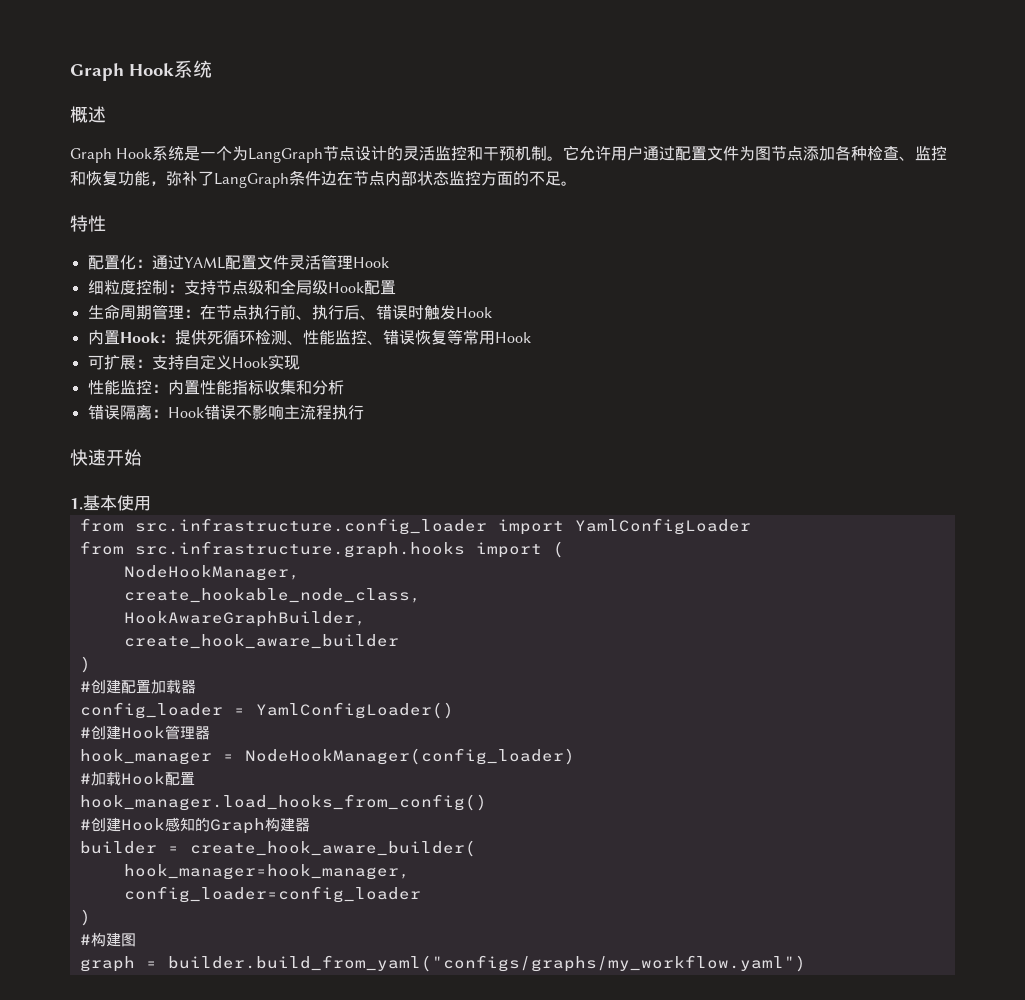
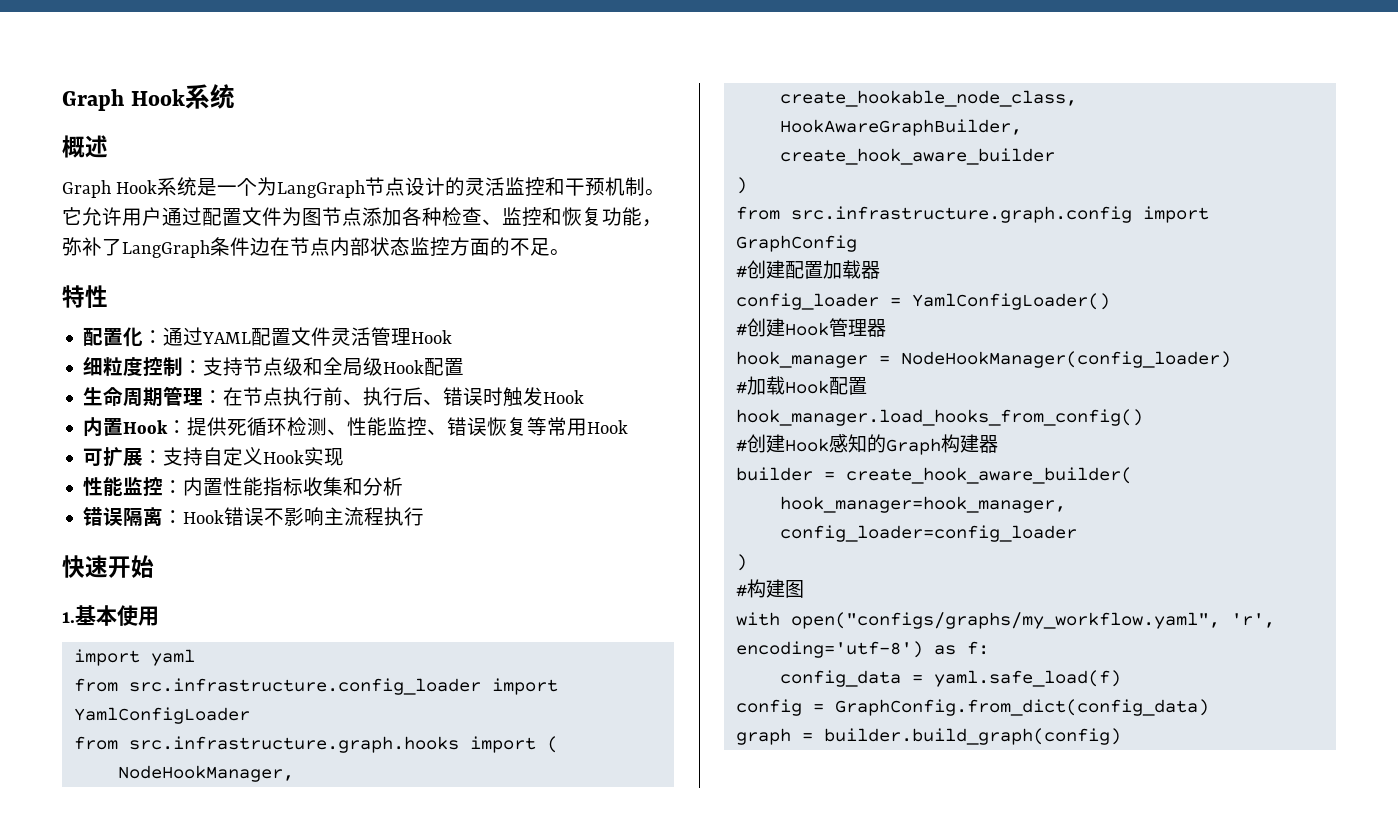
(151, 503) none -> [73,649,195,666] // import yaml
(91, 664) none -> [735,206,1209,223] [735,235,857,252] // from src.infrastructure.graph.config import GraphConfig
(136, 940) none -> [735,612,1275,629] [735,641,989,658] [779,670,1121,687] [735,699,1209,716] // with open("configs/graphs/my_workflow.yaml", 'r', encoding='utf-8') as f: // config_data = yaml.safe_load(f) // config = GraphConfig.from_dict(config_data)
[167,955,806,972] builder.build_from_yaml("configs/graphs/my_workflow.yaml") -> [823,728,1121,745] builder.build_graph(config)

